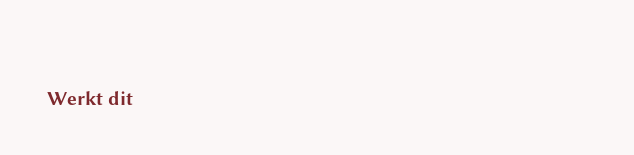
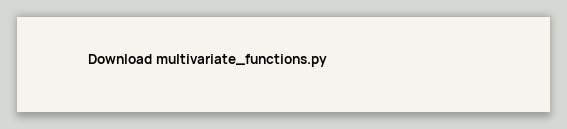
[47,91,134,105] Werkt dit -> [88,54,327,67] Download multivariate_functions.py

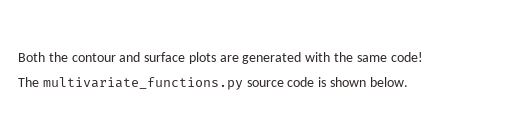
[88,54,327,67] Download multivariate_functions.py -> [18,52,423,64] [18,77,408,90] Both the contour and surface plots are generated with the same code! // The multivariate_functions.py source code is shown below.

